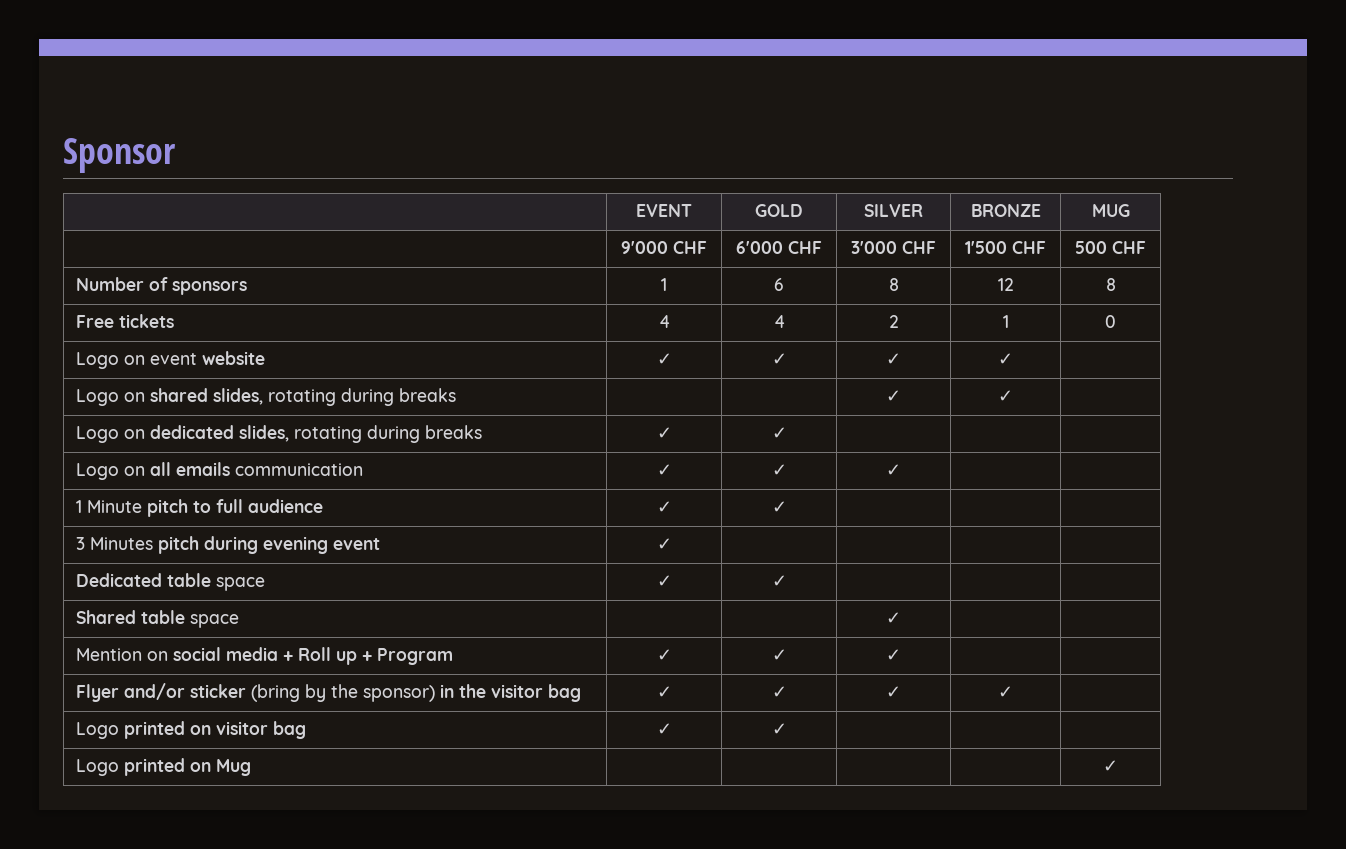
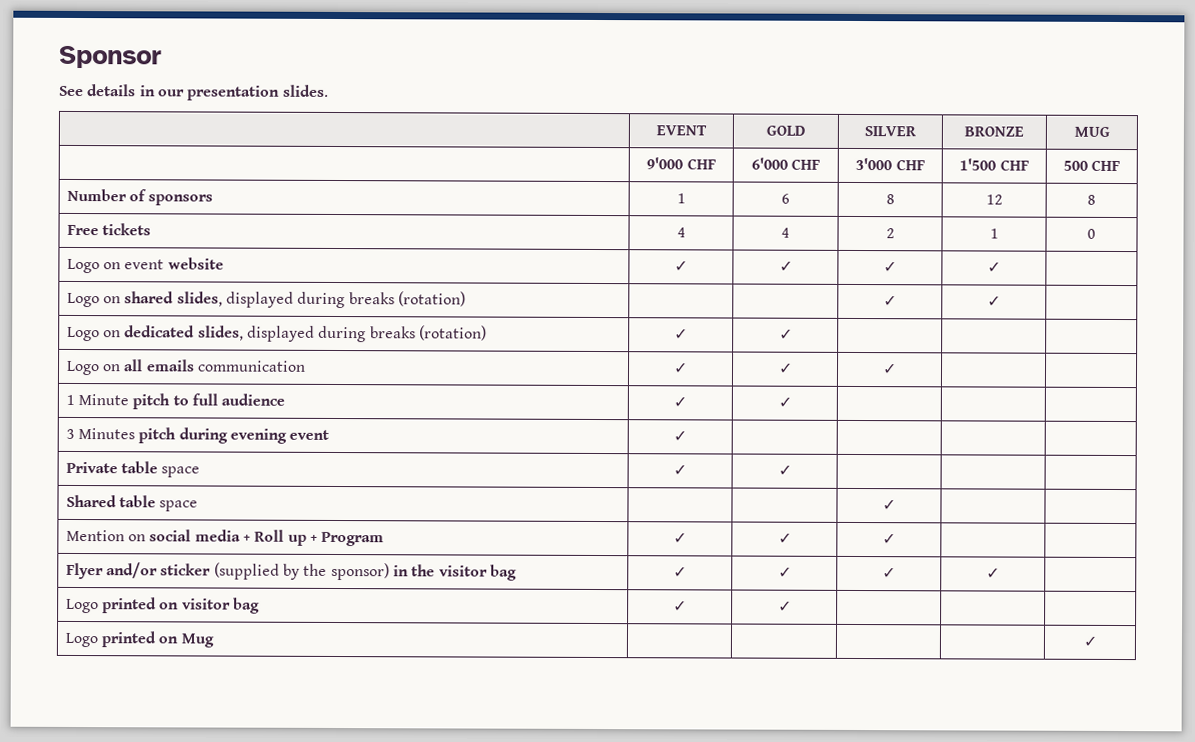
(176, 155) none -> [59,84,329,101] // See details in our presentation slides.
[268,388,457,406] rotating during breaks -> [225,291,466,309] displayed during breaks (rotation)
[294,425,483,443] rotating during breaks -> [246,325,487,343] displayed during breaks (rotation)
[76,573,163,587] Dedicated -> [65,461,118,474] Private
[251,684,301,702] (bring -> [213,562,280,580] (supplied

